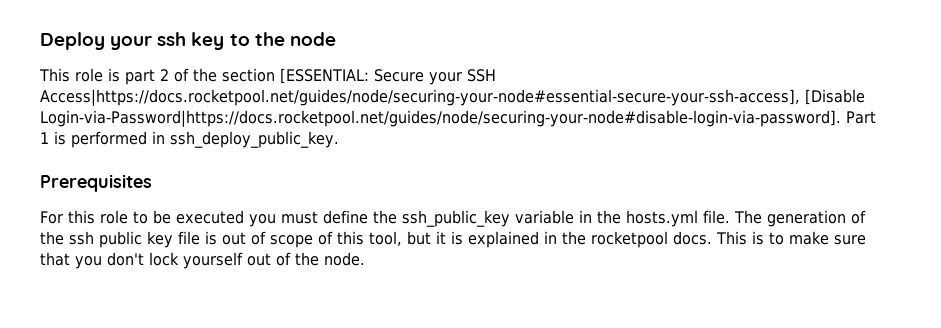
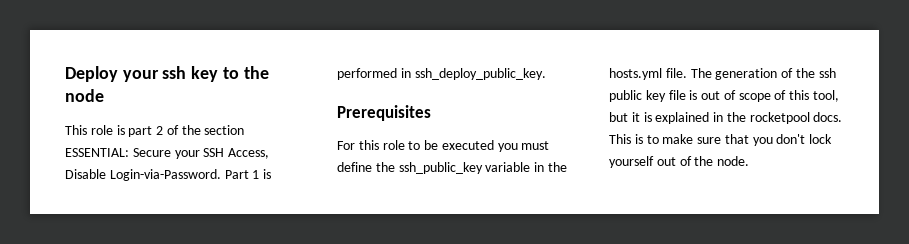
[280,68,369,84] [ESSENTIAL: -> [65,148,129,157] ESSENTIAL:
[40,89,865,106] [40,110,841,127] Access|https://docs.rocketpool.net/guides/node/securing-your-node#essential-secure-your-ssh-access], [Disable Login-via-Password|https://docs.rocketpool.net/guides/node/securing-your-node#disable-login-via-password]. -> [228,148,270,159] [65,169,221,181] Access, Disable Login-via-Password.

